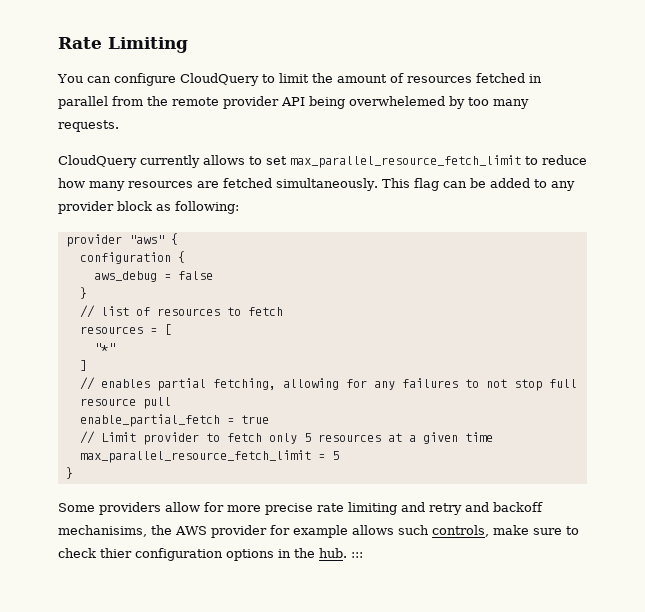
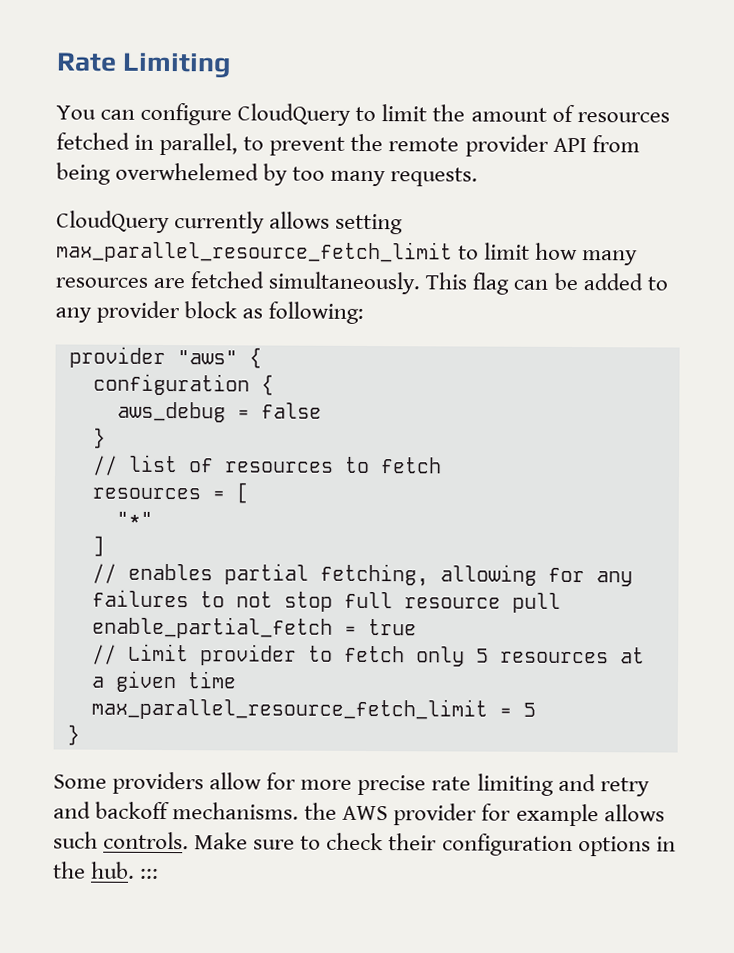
[58,96,143,109] parallel from -> [159,132,346,156] parallel, to prevent
(305, 101) none -> [591,135,640,153] from
[249,156,287,165] to set -> [335,213,404,235] setting
[542,155,587,165] reduce -> [484,242,531,260] limit
[58,525,147,537] mechanisims, -> [172,802,300,820] mechanisms.
[432,525,529,537] controls, make -> [103,831,249,850] controls. Make
[100,548,132,558] thier -> [388,833,438,851] their

